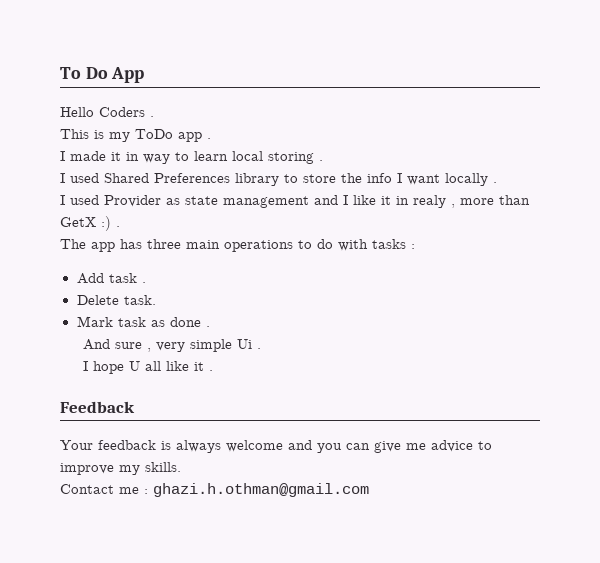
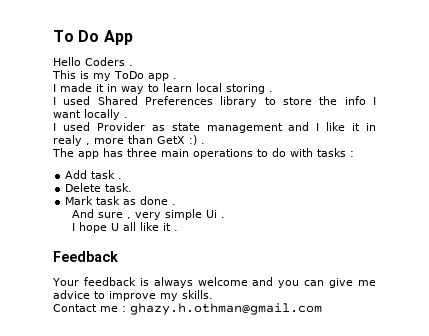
[153,483,369,497] ghazi.h.othman@gmail.com -> [130,303,322,315] ghazy.h.othman@gmail.com

